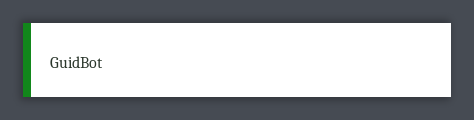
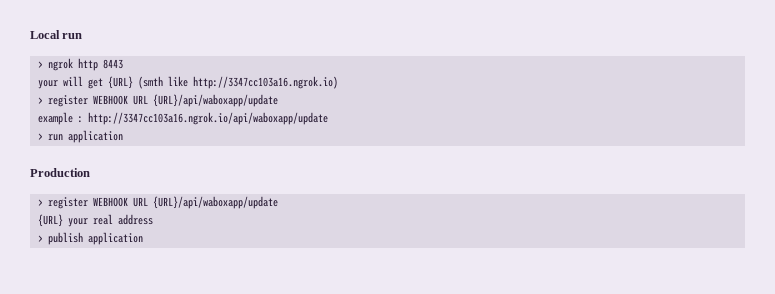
[50,56,103,68] GuidBot -> [30,30,83,39] [37,58,123,71] [37,76,338,89] [37,94,278,107] [37,112,328,125] [37,130,123,143] [30,168,90,177] [37,196,278,209] [37,214,153,227] [37,232,143,245] Local run // > ngrok http 8443 // your will get {URL} (smth like http://3347cc103a16.ngrok.io) // > register WEBHOOK URL {URL}/api/waboxapp/update // example : http://3347cc103a16.ngrok.io/api/waboxapp/update // > run application // Production // > register WEBHOOK URL {URL}/api/waboxapp/update // {URL} your real address // > publish application

